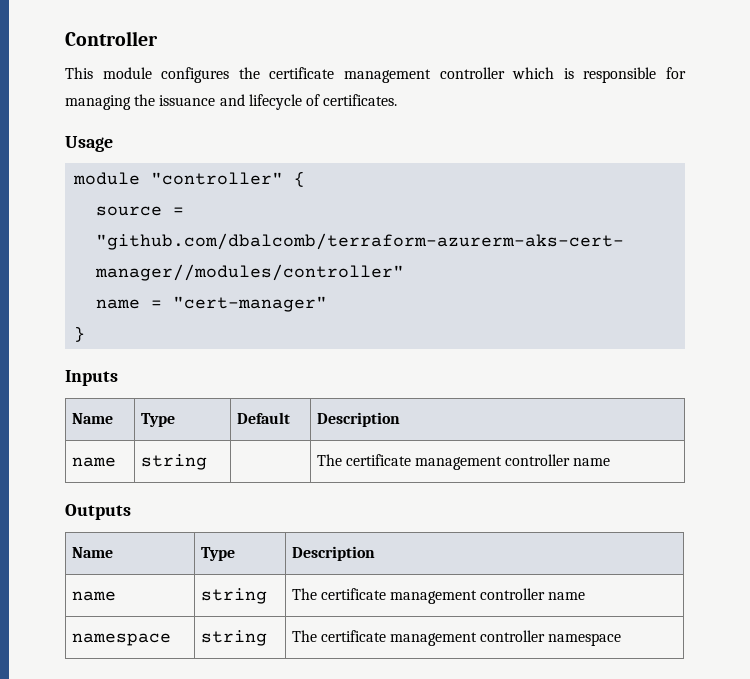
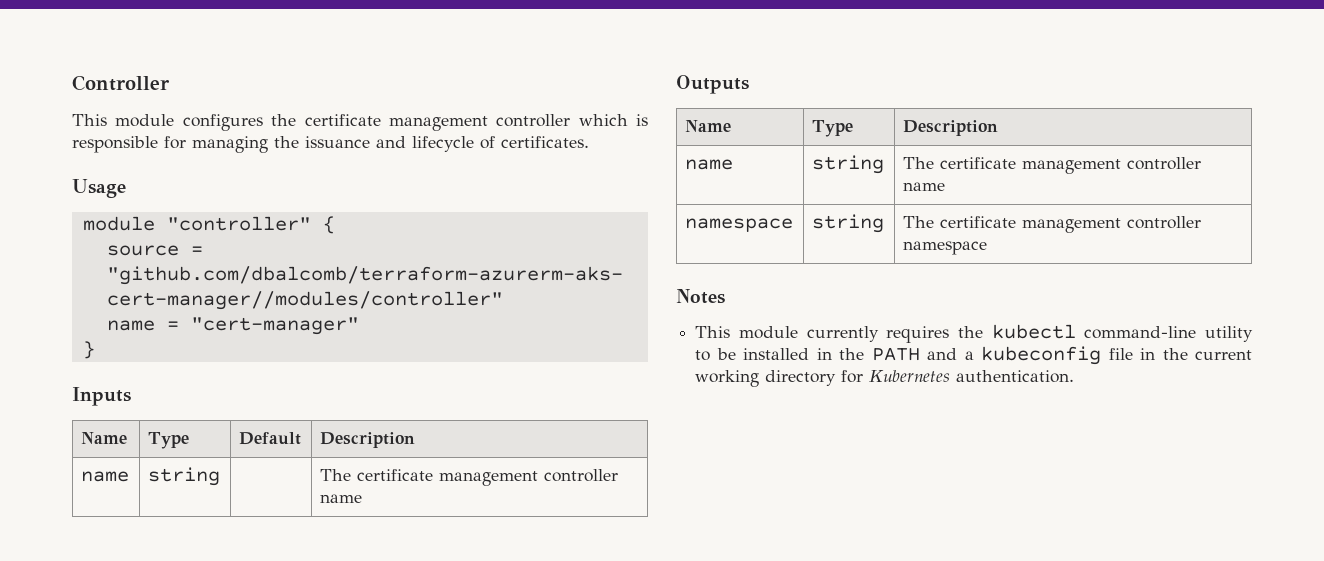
(622, 639) none -> [676,289,725,304] [695,324,1253,343] [695,346,1252,365] [695,370,1075,387] // Notes // This module currently requires the kubectl command-line utility to be installed in the PATH and a kubeconfig file in the current working directory for Kubernetes authentication.

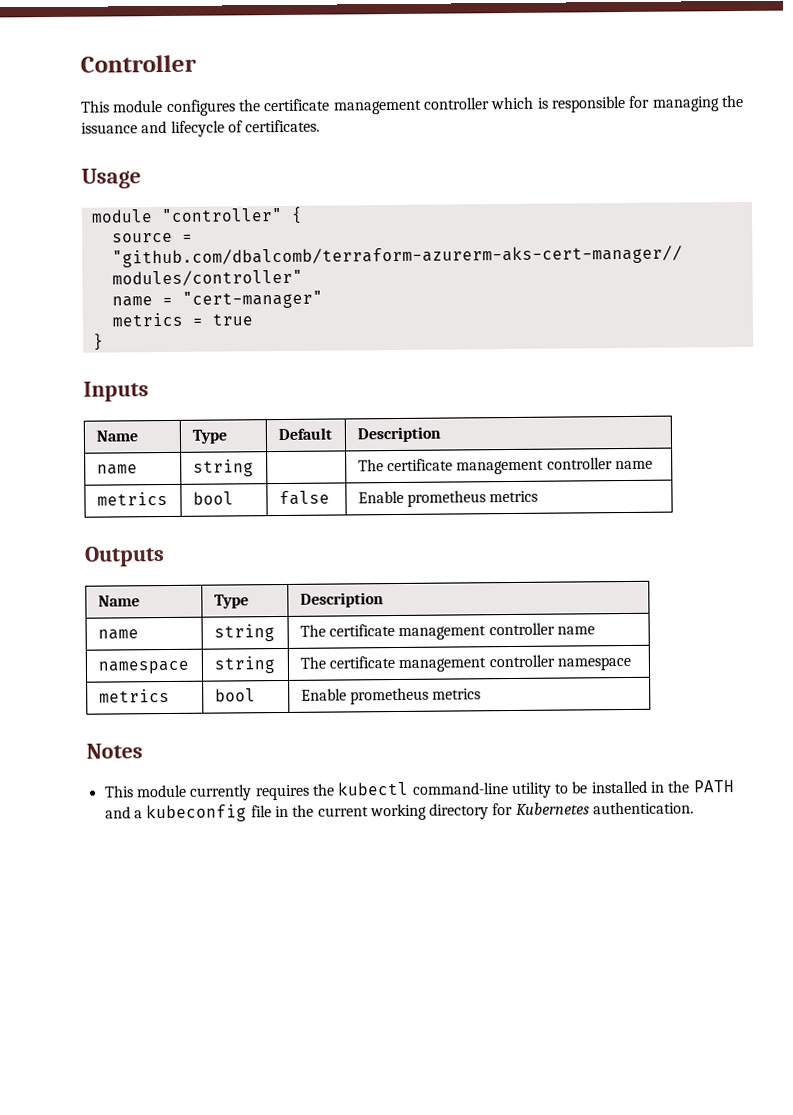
(359, 326) none -> [111,312,253,327] // metrics = true
(363, 498) none -> [96,491,168,506] [192,491,234,505] [278,490,330,506] [357,490,539,507] // metrics | bool | false | Enable prometheus metrics
(988, 248) none -> [98,688,170,703] [214,688,256,702] [300,687,482,705] // metrics | bool | Enable prometheus metrics

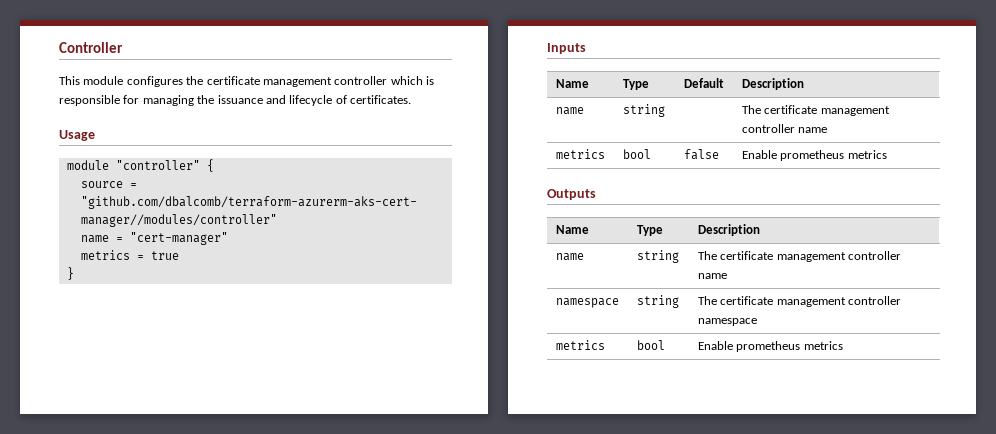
[86,743,143,759] [103,780,735,801] [104,801,695,823] // Notes // This module currently requires the kubectl command-line utility to be installed in the PATH and a kubeconfig file in the current working directory for Kubernetes authentication. -> (843, 345) none

